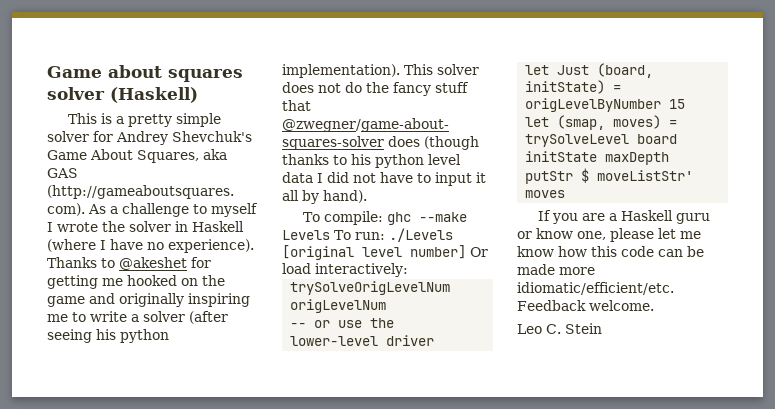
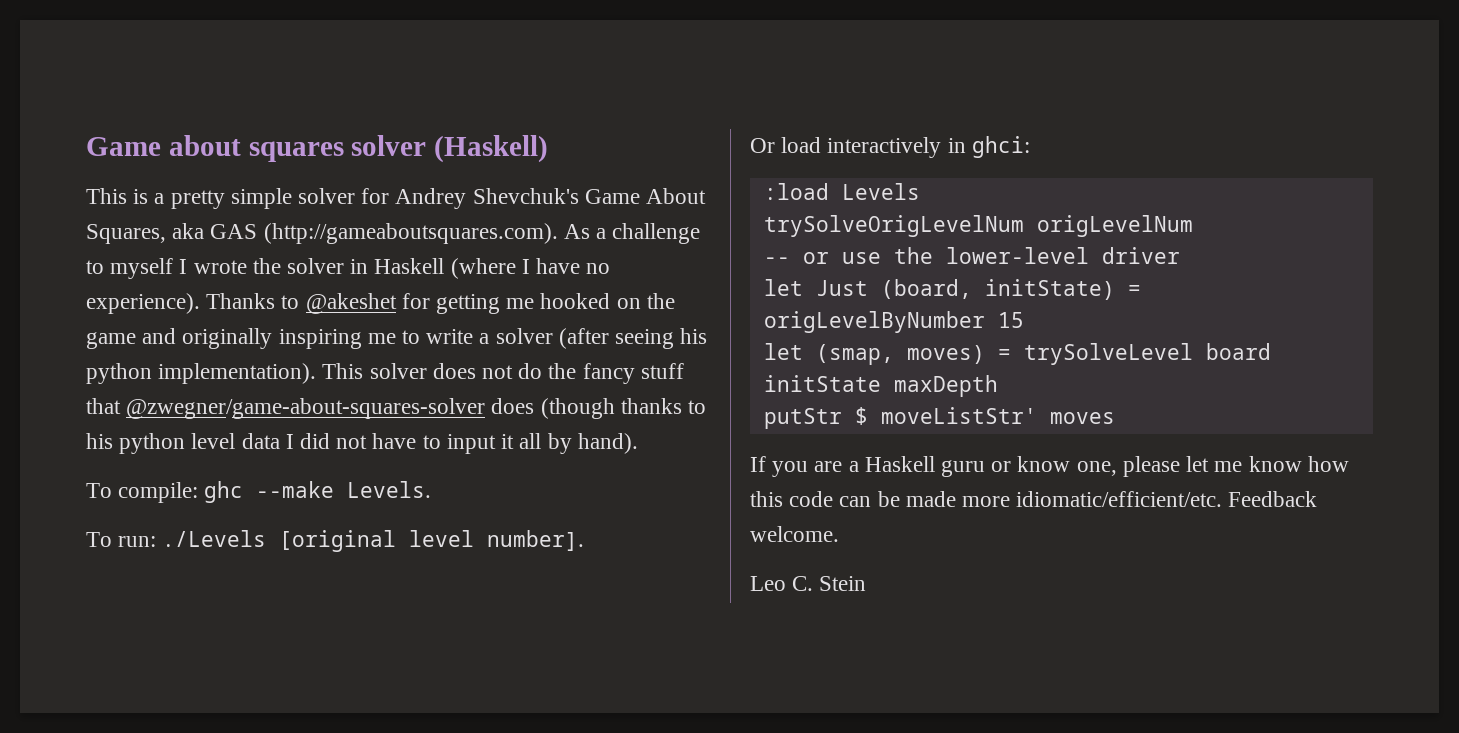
[282,230,330,240] Levels -> [347,481,432,498] Levels. //
[410,245,466,259] number] -> [487,530,585,551] number]. //
[315,263,408,277] interactively: -> [827,136,1030,158] [763,183,920,200] interactively in ghci: // :load Levels

